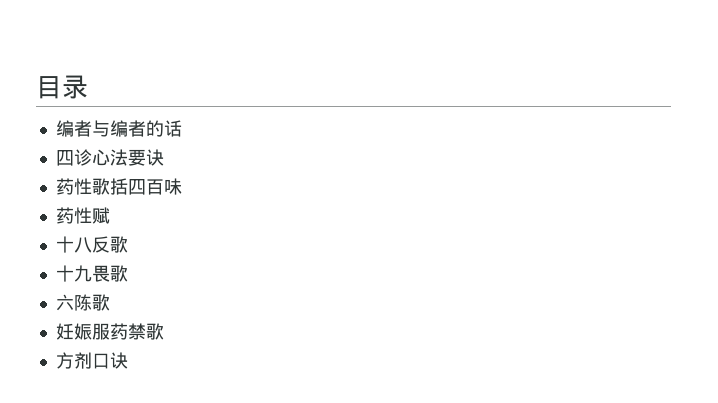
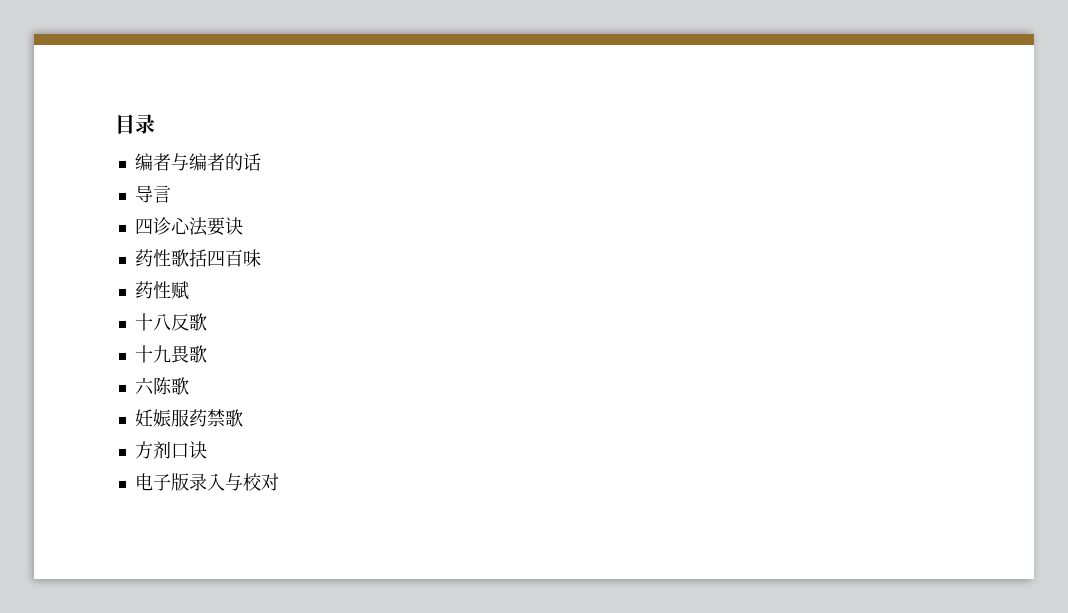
(182, 128) none -> [134,185,171,203] // 导言
(128, 360) none -> [134,473,279,491] // 电子版录入与校对

